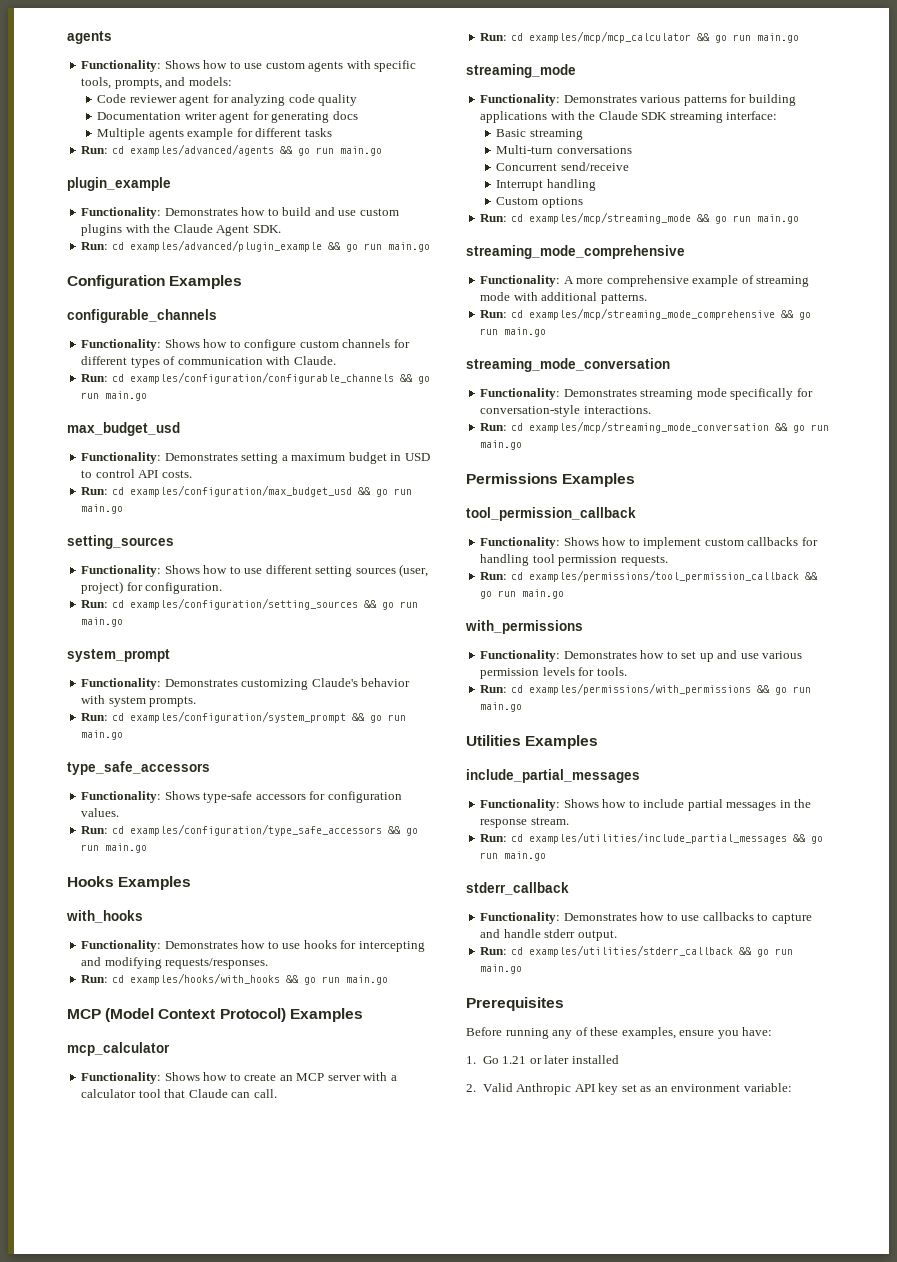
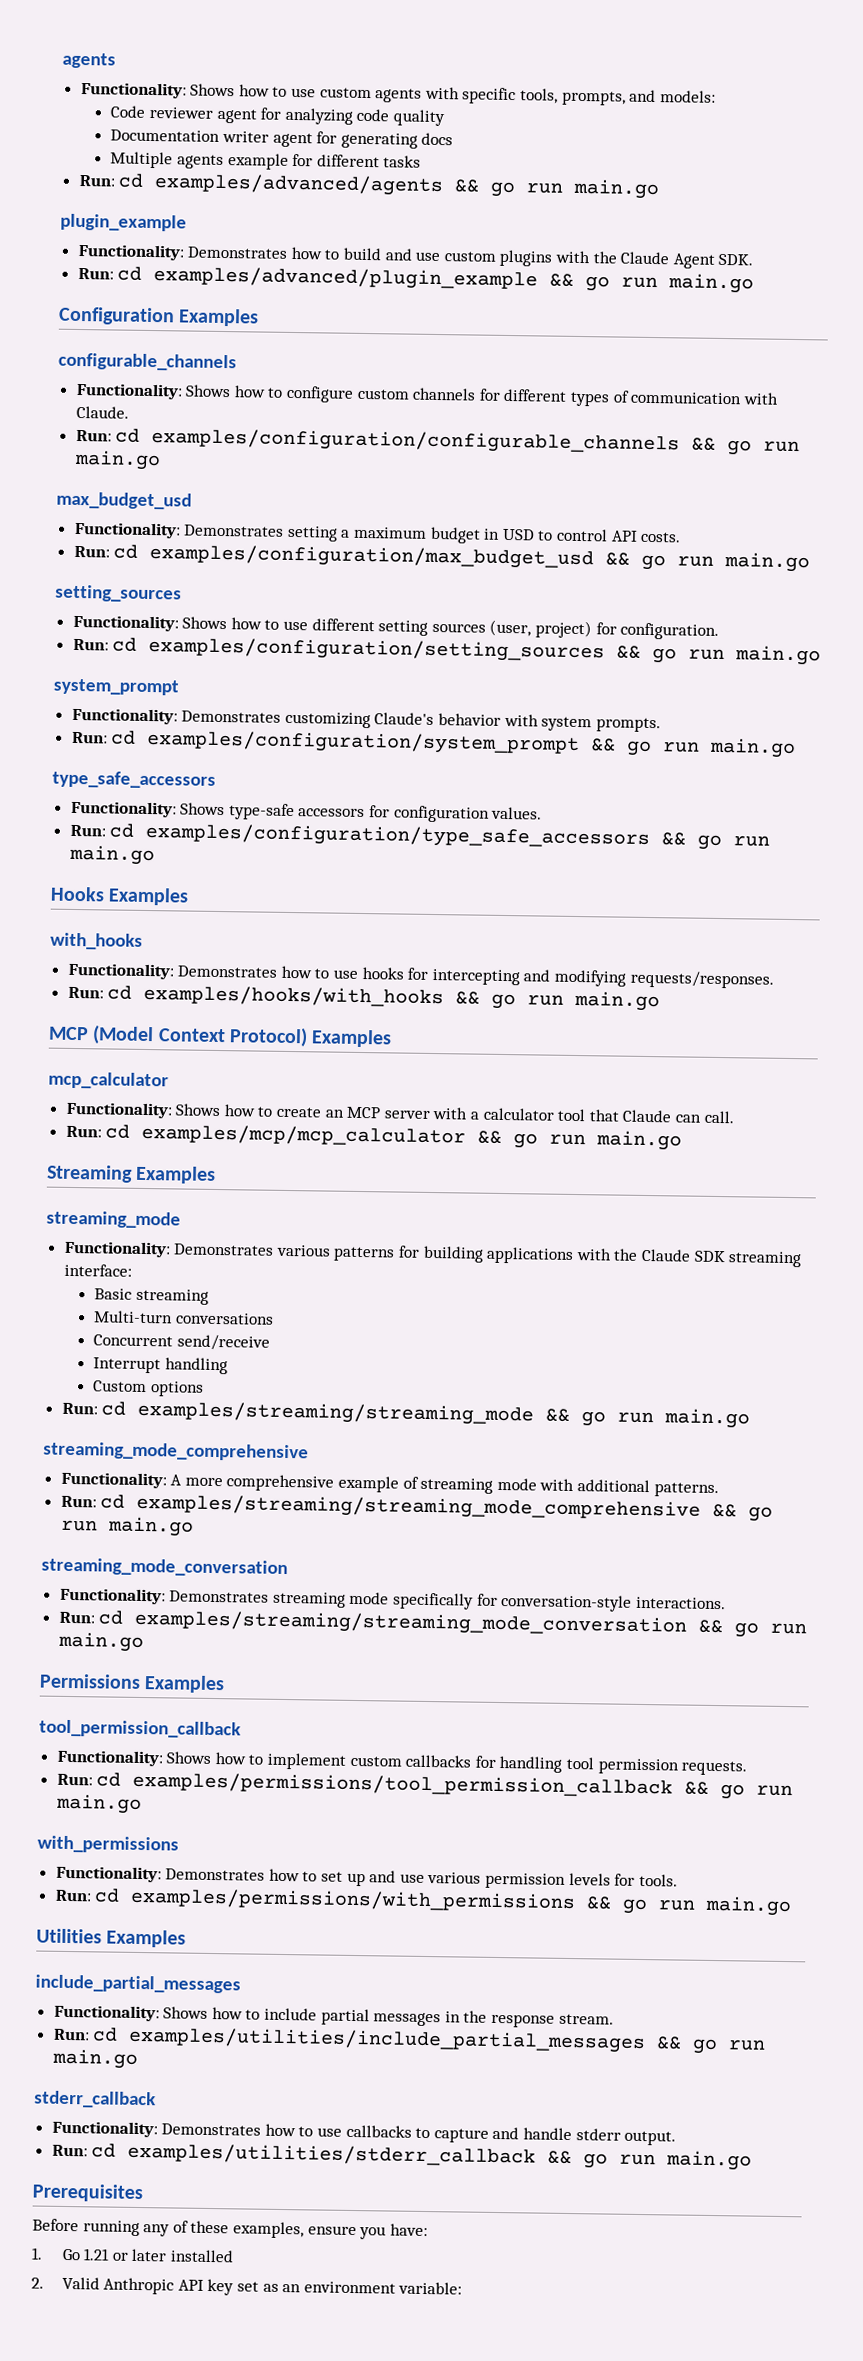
(799, 38) none -> [46,1164,217,1184] // Streaming Examples
[528,212,691,224] examples/mcp/streaming_mode -> [137,1400,535,1426] examples/streaming/streaming_mode
[528,308,775,320] examples/mcp/streaming_mode_comprehensive -> [136,1493,702,1521] examples/streaming/streaming_mode_comprehensive
[528,421,769,433] examples/mcp/streaming_mode_conversation -> [134,1609,688,1637] examples/streaming/streaming_mode_conversation

